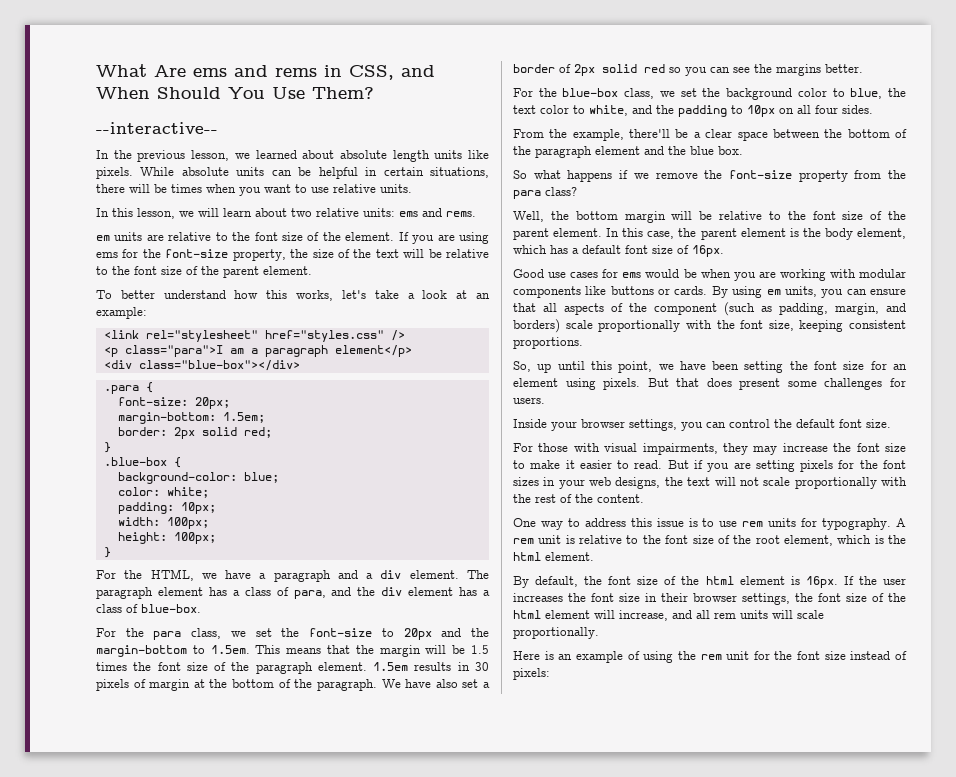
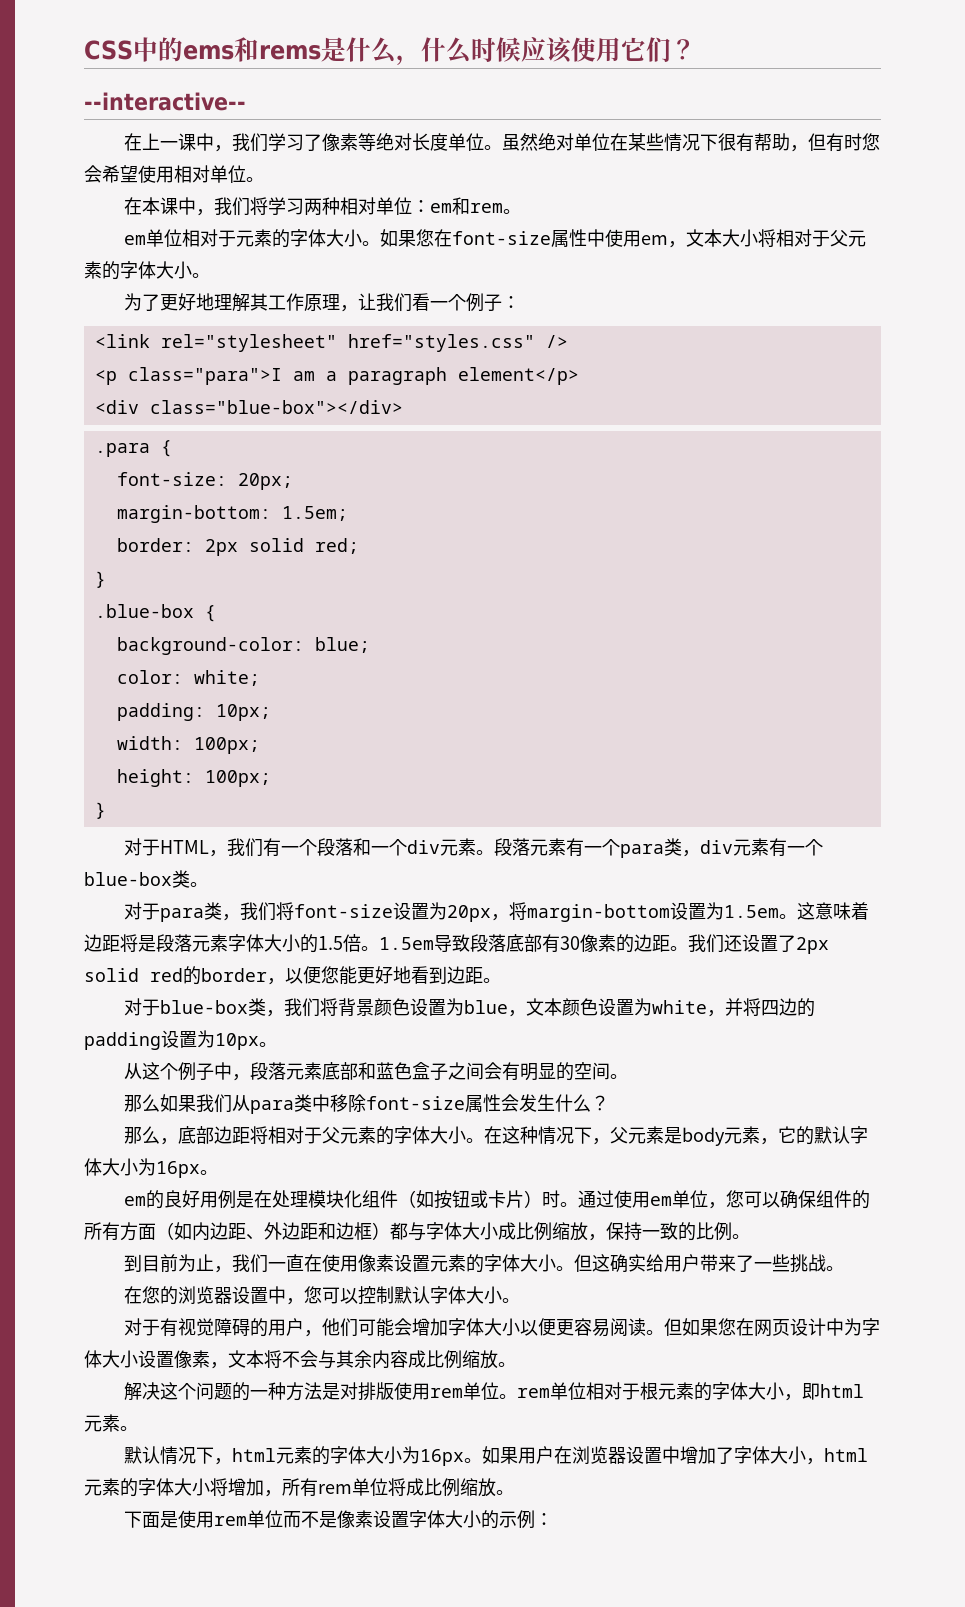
[96,64,435,80] [96,87,374,99] [96,122,218,134] [96,150,489,162] [96,167,490,179] [96,184,412,196] [96,208,476,219] [96,232,489,244] [96,249,490,261] [96,266,312,278] [96,290,490,301] [96,307,147,319] What Are ems and rems in CSS, and When Should You Use Them? // --interactive-- // In the previous lesson, we learned about absolute length units like pixels. While absolute units can be helpful in certain situations, there will be times when you want to use relative units. // In this lesson, we will learn about two relative units: ems and rems. // em units are relative to the font size of the element. If you are using ems for the font-size property, the size of the text will be relative to the font size of the parent element. // To better understand how this works, let's take a look at an example: -> [84,37,696,65] [84,92,246,111] [123,133,880,152] [84,165,264,183] [123,197,521,216] [123,229,866,248] [84,261,210,280] [123,293,520,312] CSS中的ems和rems是什么，什么时候应该使用它们？ // --interactive-- // 在上一课中，我们学习了像素等绝对长度单位。虽然绝对单位在某些情况下很有帮助，但有时您会希望使用相对单位。 // 在本课中，我们将学习两种相对单位：em和rem。 // em单位相对于元素的字体大小。如果您在font-size属性中使用em，文本大小将相对于父元素的字体大小。 // 为了更好地理解其工作原理，让我们看一个例子：
[96,569,489,582] [96,587,490,599] [96,604,201,613] [96,628,490,640] [96,645,490,657] [96,662,489,674] [96,679,491,691] [513,64,863,76] [513,88,906,100] [513,105,873,117] [513,129,907,141] [513,146,743,158] [513,170,906,182] [513,187,577,199] [513,211,906,223] [513,228,906,240] [513,245,724,257] [513,269,906,281] [513,286,907,298] [513,302,906,316] [513,319,906,333] [513,337,583,349] [513,361,908,373] [513,378,906,390] [513,397,545,404] [513,419,891,431] [513,443,906,455] [513,460,906,472] [513,477,907,489] [513,494,644,503] [513,518,906,530] [513,535,906,546] [513,552,594,561] [513,576,906,588] [513,593,906,605] [513,610,824,621] [513,627,599,639] [513,651,908,663] [513,668,550,680] For the HTML, we have a paragraph and a div element. The paragraph element has a class of para, and the div element has a class of blue-box. // For the para class, we set the font-size to 20px and the margin-bottom to 1.5em. This means that the margin will be 1.5 times the font size of the paragraph element. 1.5em results in 30 pixels of margin at the bottom of the paragraph. We have also set a border of 2px solid red so you can see the margins better. // For the blue-box class, we set the background color to blue, the text color to white, and the padding to 10px on all four sides. // From the example, there'll be a clear space between the bottom of the paragraph element and the blue box. // So what happens if we remove the font-size property from the para class? // Well, the bottom margin will be relative to the font size of the parent element. In this case, the parent element is the body element, which has a default font size of 16px. // Good use cases for ems would be when you are working with modular components like buttons or cards. By using em units, you can ensure that all aspects of the component (such as padding, margin, and borders) scale proportionally with the font size, keeping consistent proportions. // So, up until this point, we have been setting the font size for an element using pixels. But that does present some challenges for users. // Inside your browser settings, you can control the default font size. // For those with visual impairments, they may increase the font size to make it easier to read. But if you are setting pixels for the font sizes in your web designs, the text will not scale proportionally with the rest of the content. // One way to address this issue is to use rem units for typography. A rem unit is relative to the font size of the root element, which is the html element. // By default, the font size of the html element is 16px. If the user increases the font size in their browser settings, the font size of the html element will increase, and all rem units will scale proportionally. // Here is an example of using the rem unit for the font size instead of pixels: -> [123,838,823,858] [84,870,208,888] [123,902,869,922] [84,934,829,954] [84,966,501,985] [123,998,815,1017] [84,1030,277,1050] [123,1062,628,1081] [123,1094,609,1114] [123,1126,868,1146] [84,1158,218,1178] [123,1190,870,1209] [84,1222,750,1241] [123,1254,844,1273] [123,1286,520,1305] [123,1318,880,1337] [84,1350,516,1369] [123,1382,864,1401] [84,1414,138,1432] [123,1446,868,1466] [84,1478,514,1497] [123,1510,553,1529] 对于HTML，我们有一个段落和一个div元素。段落元素有一个para类，div元素有一个blue-box类。 // 对于para类，我们将font-size设置为20px，将margin-bottom设置为1.5em。这意味着边距将是段落元素字体大小的1.5倍。1.5em导致段落底部有30像素的边距。我们还设置了2px solid red的border，以便您能更好地看到边距。 // 对于blue-box类，我们将背景颜色设置为blue，文本颜色设置为white，并将四边的padding设置为10px。 // 从这个例子中，段落元素底部和蓝色盒子之间会有明显的空间。 // 那么如果我们从para类中移除font-size属性会发生什么？ // 那么，底部边距将相对于父元素的字体大小。在这种情况下，父元素是body元素，它的默认字体大小为16px。 // em的良好用例是在处理模块化组件（如按钮或卡片）时。通过使用em单位，您可以确保组件的所有方面（如内边距、外边距和边框）都与字体大小成比例缩放，保持一致的比例。 // 到目前为止，我们一直在使用像素设置元素的字体大小。但这确实给用户带来了一些挑战。 // 在您的浏览器设置中，您可以控制默认字体大小。 // 对于有视觉障碍的用户，他们可能会增加字体大小以便更容易阅读。但如果您在网页设计中为字体大小设置像素，文本将不会与其余内容成比例缩放。 // 解决这个问题的一种方法是对排版使用rem单位。rem单位相对于根元素的字体大小，即html元素。 // 默认情况下，html元素的字体大小为16px。如果用户在浏览器设置中增加了字体大小，html元素的字体大小将增加，所有rem单位将成比例缩放。 // 下面是使用rem单位而不是像素设置字体大小的示例：

